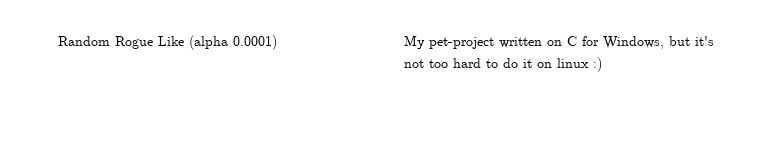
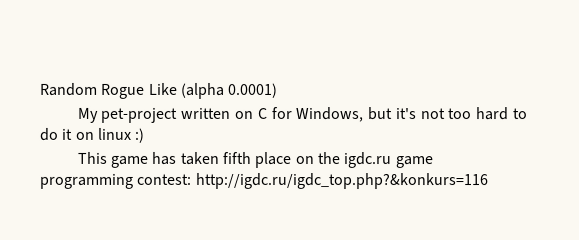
(602, 64) none -> [76,151,433,169] [39,172,488,190] // This game has taken fifth place on the igdc.ru game programming contest: http://igdc.ru/igdc_top.php?&konkurs=116

